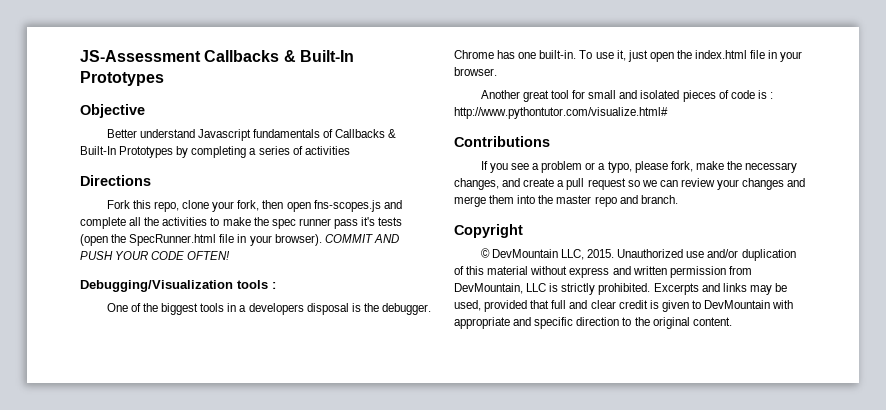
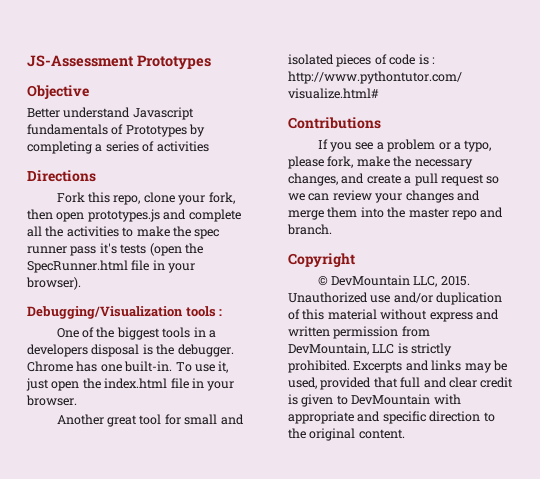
[204,50,354,62] Callbacks & Built-In -> (134, 61) none
[335,129,397,138] [80,146,116,155] Callbacks & Built-In -> (124, 129) none
[313,200,381,212] fns-scopes.js -> [87,209,160,222] prototypes.js
[324,234,399,243] [80,251,231,260] COMMIT AND PUSH YOUR CODE OFTEN! -> (81, 283) none

